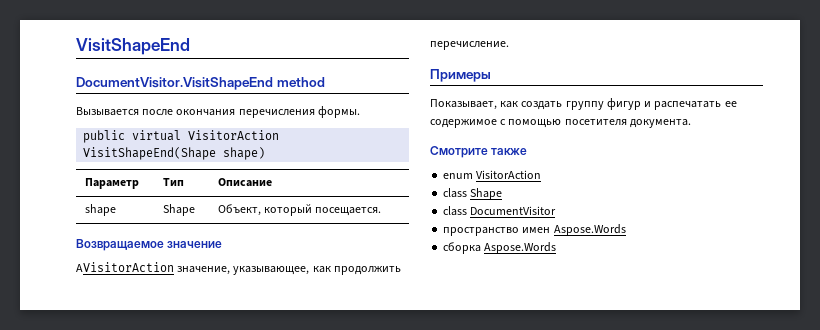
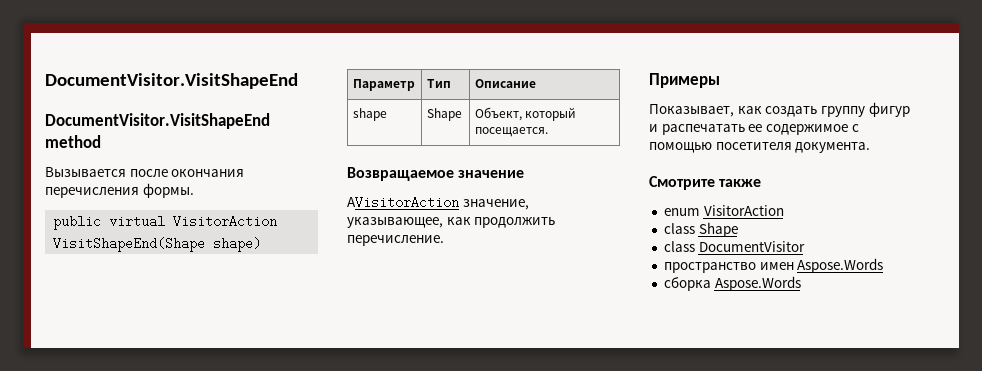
[76,38,190,55] VisitShapeEnd -> [45,73,298,89] DocumentVisitor.VisitShapeEnd

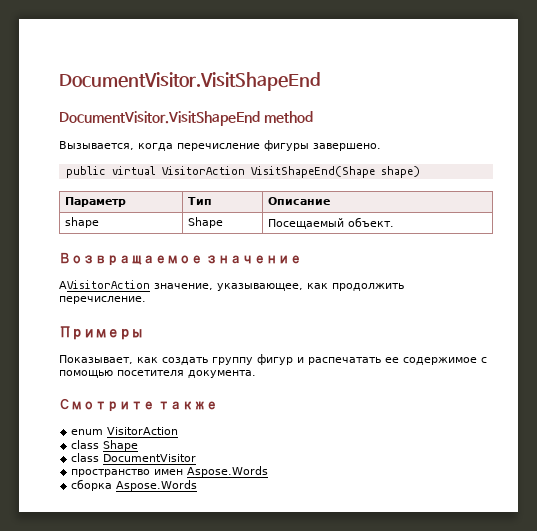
[45,167,245,177] [45,183,194,198] Вызывается после окончания перечисления формы. -> [59,140,381,151] Вызывается, когда перечисление фигуры завершено.
[474,107,577,121] [474,127,548,137] Объект, который посещается. -> [268,217,395,229] Посещаемый объект.

